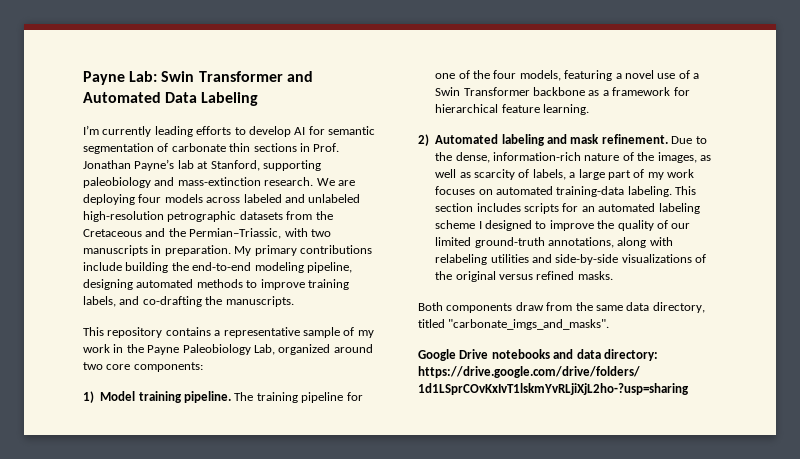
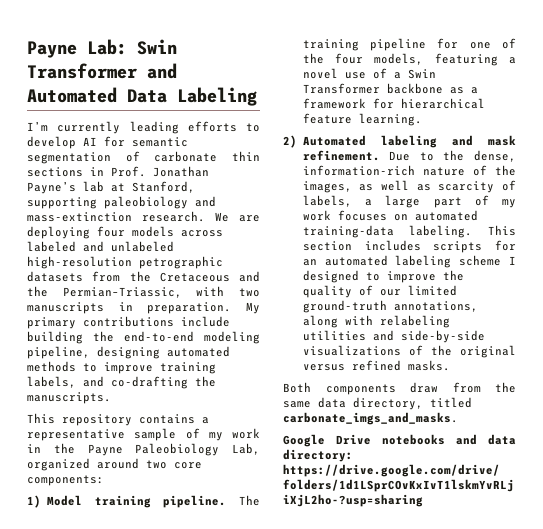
[448,319,610,330] "carbonate_imgs_and_masks". -> [283,412,458,425] carbonate_imgs_and_masks.

